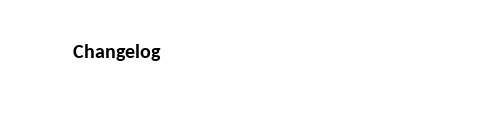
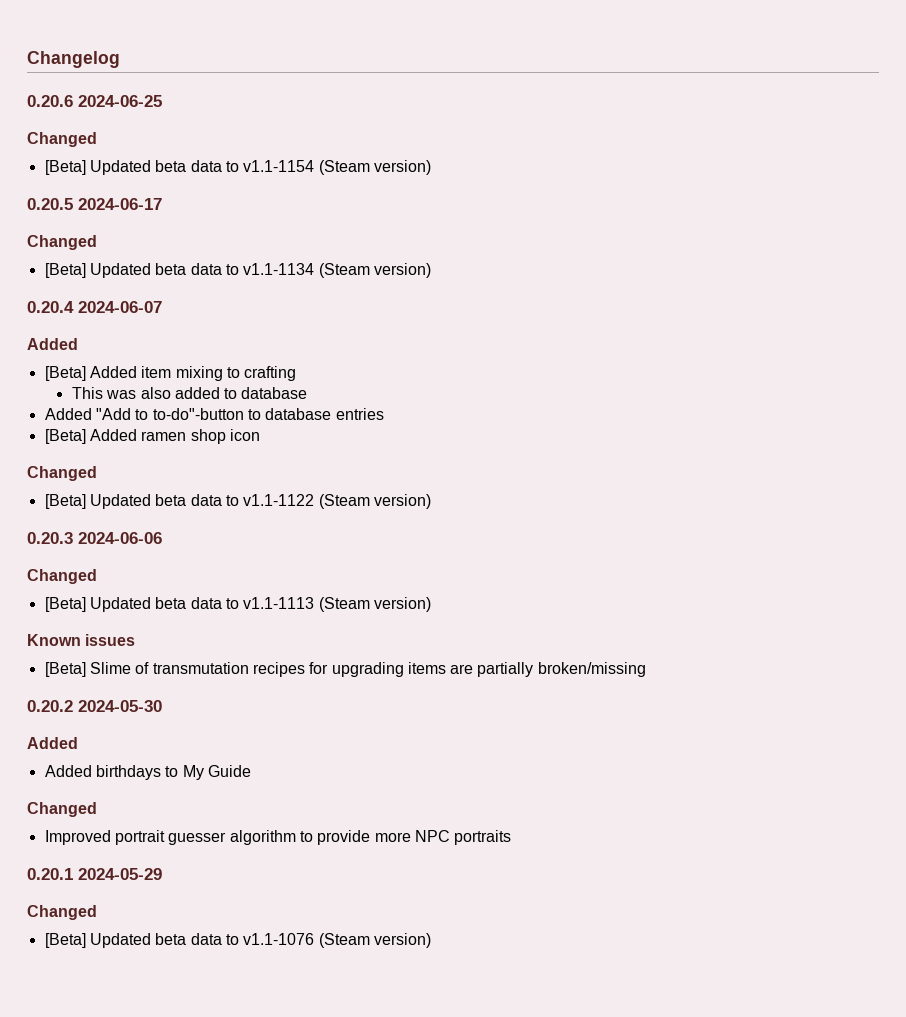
(161, 52) none -> [27,95,162,107] [27,132,97,147] [44,160,431,175] [27,198,162,210] [27,235,97,250] [44,263,431,278] [27,301,162,313] [27,338,78,350] [44,366,297,381] [71,387,308,399] [44,408,384,420] [44,429,260,444] [27,466,97,481] [44,494,431,509] [27,532,162,544] [27,569,97,584] [44,597,431,612] [27,634,136,646] [44,662,646,677] [27,700,162,712] [27,737,78,749] [44,765,251,780] [27,802,97,817] [44,830,512,845] [27,868,162,880] [27,905,97,920] [44,933,431,948] // 0.20.6 2024-06-25 // Changed // [Beta] Updated beta data to v1.1-1154 (Steam version) // 0.20.5 2024-06-17 // Changed // [Beta] Updated beta data to v1.1-1134 (Steam version) // 0.20.4 2024-06-07 // Added // [Beta] Added item mixing to crafting // This was also added to database // Added "Add to to-do"-button to database entries // [Beta] Added ramen shop icon // Changed // [Beta] Updated beta data to v1.1-1122 (Steam version) // 0.20.3 2024-06-06 // Changed // [Beta] Updated beta data to v1.1-1113 (Steam version) // Known issues // [Beta] Slime of transmutation recipes for upgrading items are partially broken/missing // 0.20.2 2024-05-30 // Added // Added birthdays to My Guide // Changed // Improved portrait guesser algorithm to provide more NPC portraits // 0.20.1 2024-05-29 // Changed // [Beta] Updated beta data to v1.1-1076 (Steam version)

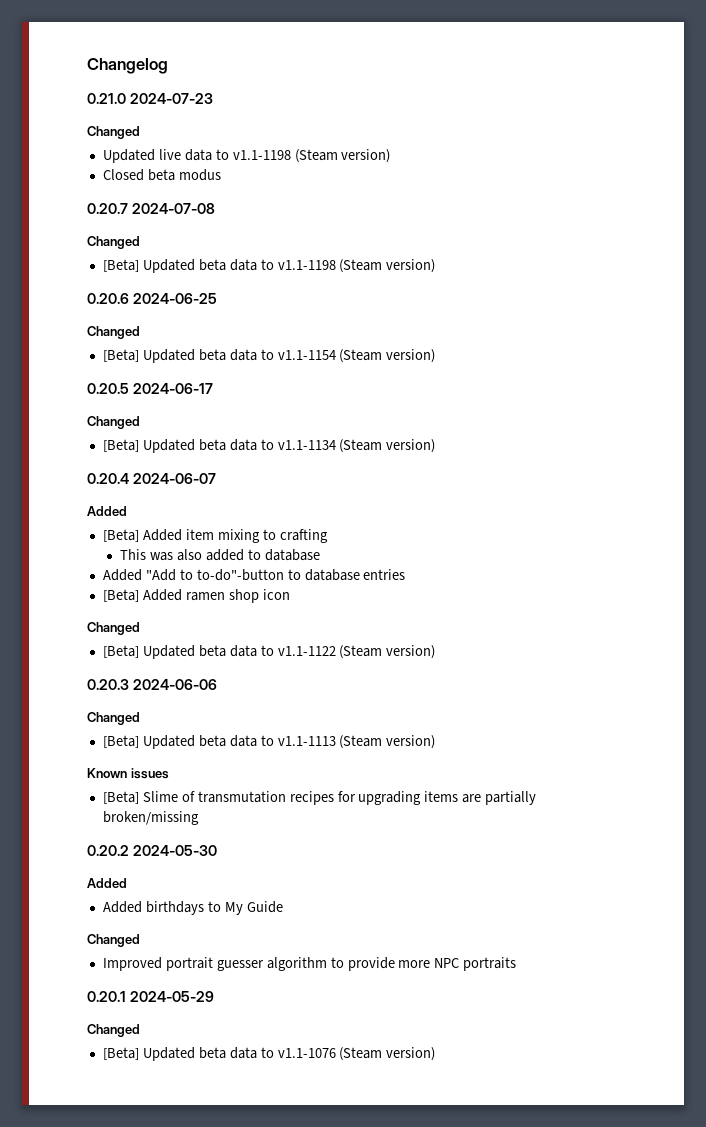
(120, 59) none -> [87,93,213,104] [87,126,140,139] [102,149,391,163] [102,169,221,181] [87,203,215,214] [87,236,140,249] [102,259,436,273] // 0.21.0 2024-07-23 // Changed // Updated live data to v1.1-1198 (Steam version) // Closed beta modus // 0.20.7 2024-07-08 // Changed // [Beta] Updated beta data to v1.1-1198 (Steam version)

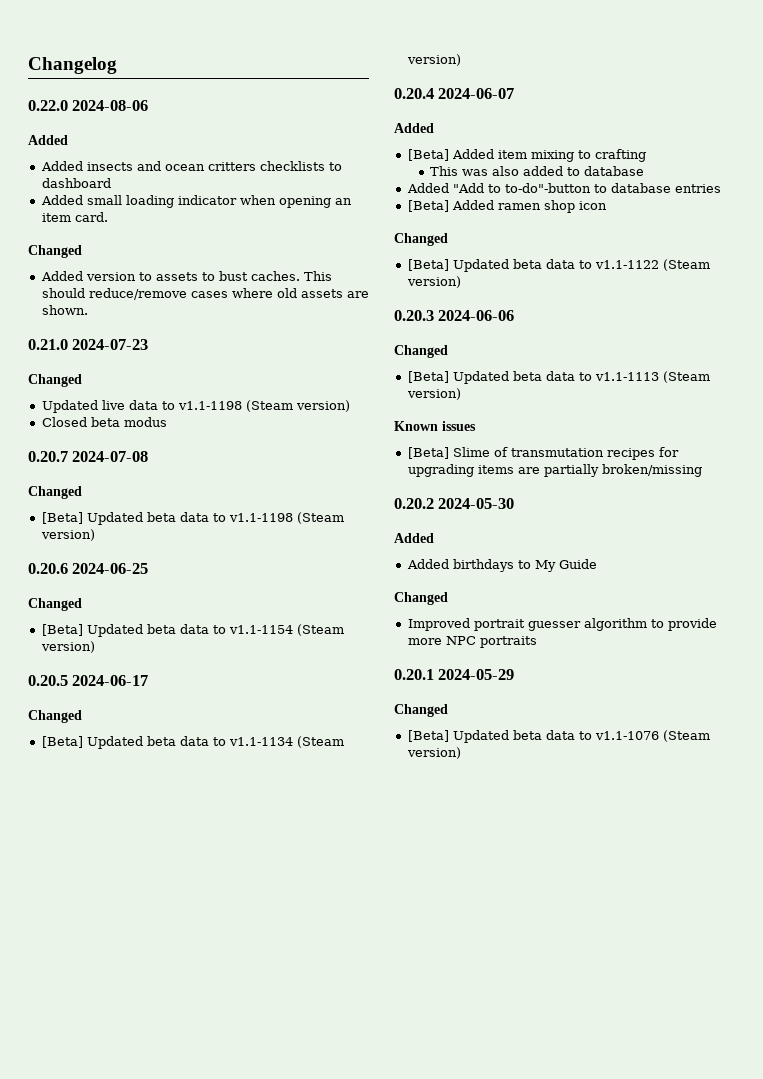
(168, 66) none -> [28,100,149,111] [28,135,68,145] [40,161,342,171] [41,178,111,188] [40,195,352,208] [41,212,108,222] [28,245,82,258] [40,271,332,281] [41,288,369,300] [41,305,88,315] // 0.22.0 2024-08-06 // Added // Added insects and ocean critters checklists to dashboard // Added small loading indicator when opening an item card. // Changed // Added version to assets to bust caches. This should reduce/remove cases where old assets are shown.

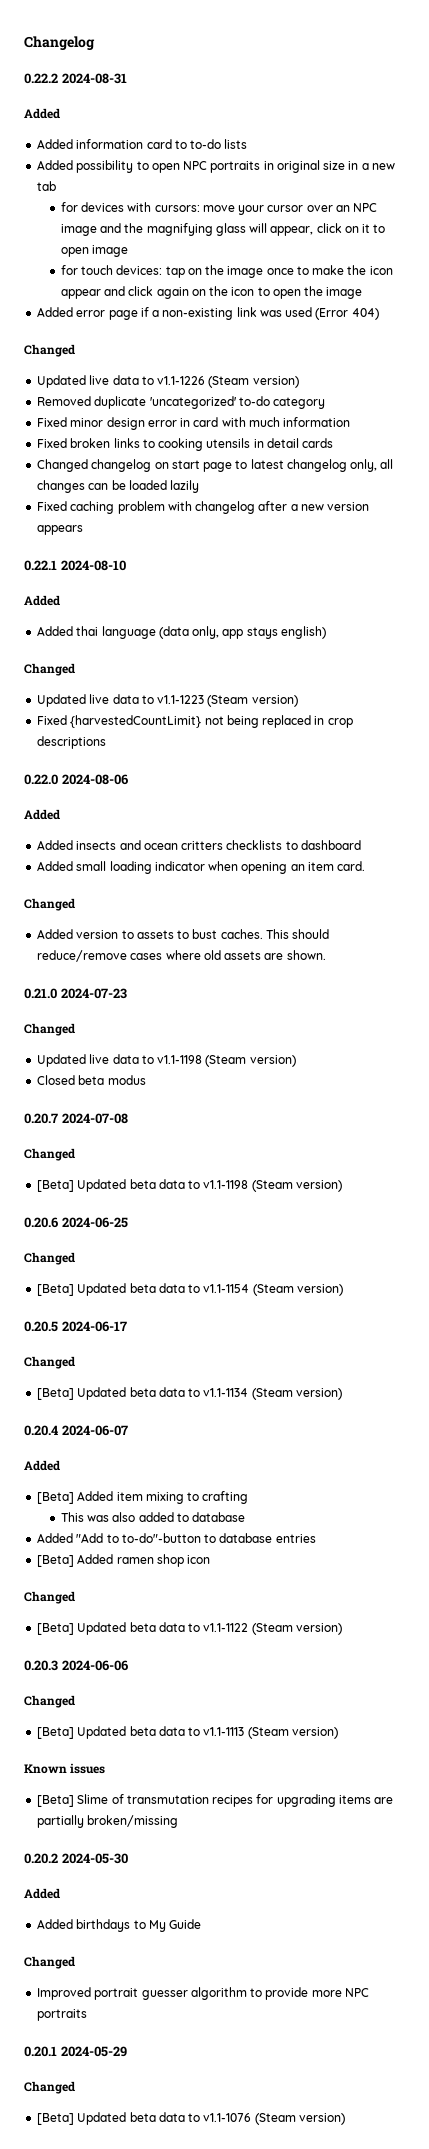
(117, 65) none -> [24,73,127,84] [24,108,60,119] [37,139,248,149] [37,160,395,173] [37,181,57,191] [60,202,378,215] [60,223,386,236] [60,245,129,257] [60,265,393,278] [60,286,363,299] [37,307,379,320] [24,344,75,357] [37,375,299,388] [37,396,326,409] [37,417,351,430] [37,438,334,451] [37,459,394,472] [37,480,200,493] [37,501,370,514] [37,525,84,535] [24,560,126,571] [24,595,60,606] [37,626,326,639] [24,663,75,676] [37,694,298,707] [37,715,353,728] [37,736,107,749] // 0.22.2 2024-08-31 // Added // Added information card to to-do lists // Added possibility to open NPC portraits in original size in a new tab // for devices with cursors: move your cursor over an NPC image and the magnifying glass will appear, click on it to open image // for touch devices: tap on the image once to make the icon appear and click again on the icon to open the image // Added error page if a non-existing link was used (Error 404) // Changed // Updated live data to v1.1-1226 (Steam version) // Removed duplicate 'uncategorized' to-do category // Fixed minor design error in card with much information // Fixed broken links to cooking utensils in detail cards // Changed changelog on start page to latest changelog only, all changes can be loaded lazily // Fixed caching problem with changelog after a new version appears // 0.22.1 2024-08-10 // Added // Added thai language (data only, app stays english) // Changed // Updated live data to v1.1-1223 (Steam version) // Fixed {harvestedCountLimit} not being replaced in crop descriptions

